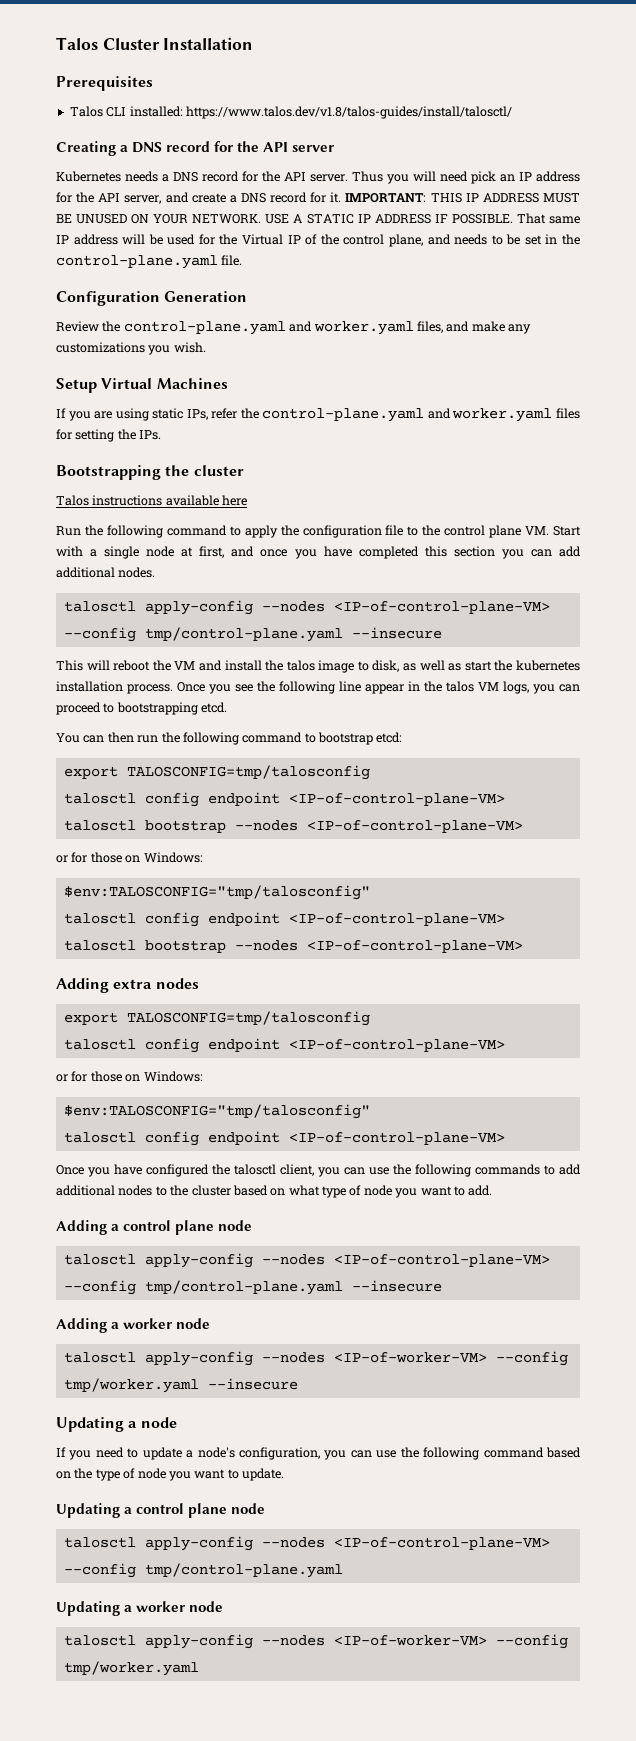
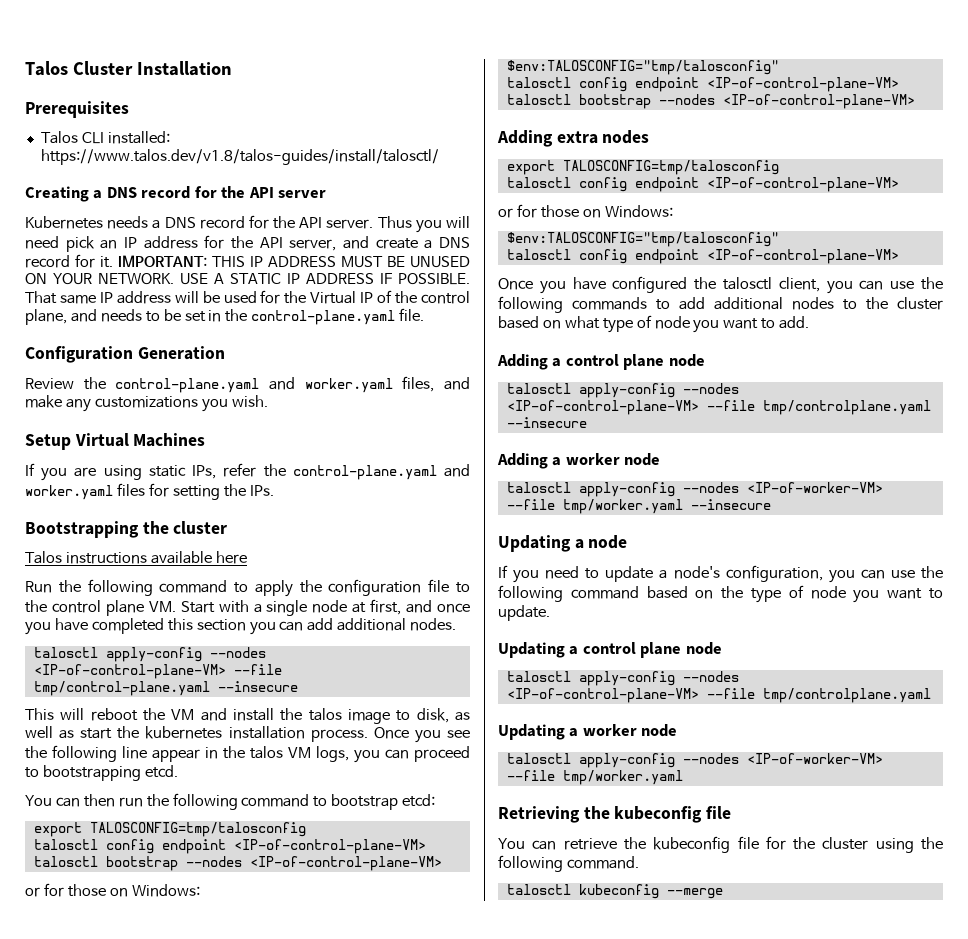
[63,627,136,642] --config -> [233,664,282,675] --file
[63,1280,343,1295] --config tmp/control-plane.yaml -> [706,400,931,415] --file tmp/controlplane.yaml
[495,1351,568,1366] --config -> [506,499,555,510] --file
[63,1563,343,1578] --config tmp/control-plane.yaml -> [706,688,931,703] --file tmp/controlplane.yaml
[495,1634,568,1649] [63,1661,199,1676] --config tmp/worker.yaml -> [506,770,683,785] [498,806,732,823] [498,836,943,853] [498,855,639,872] [506,884,723,899] --file tmp/worker.yaml // Retrieving the kubeconfig file // You can retrieve the kubeconfig file for the cluster using the following command. // talosctl kubeconfig --merge

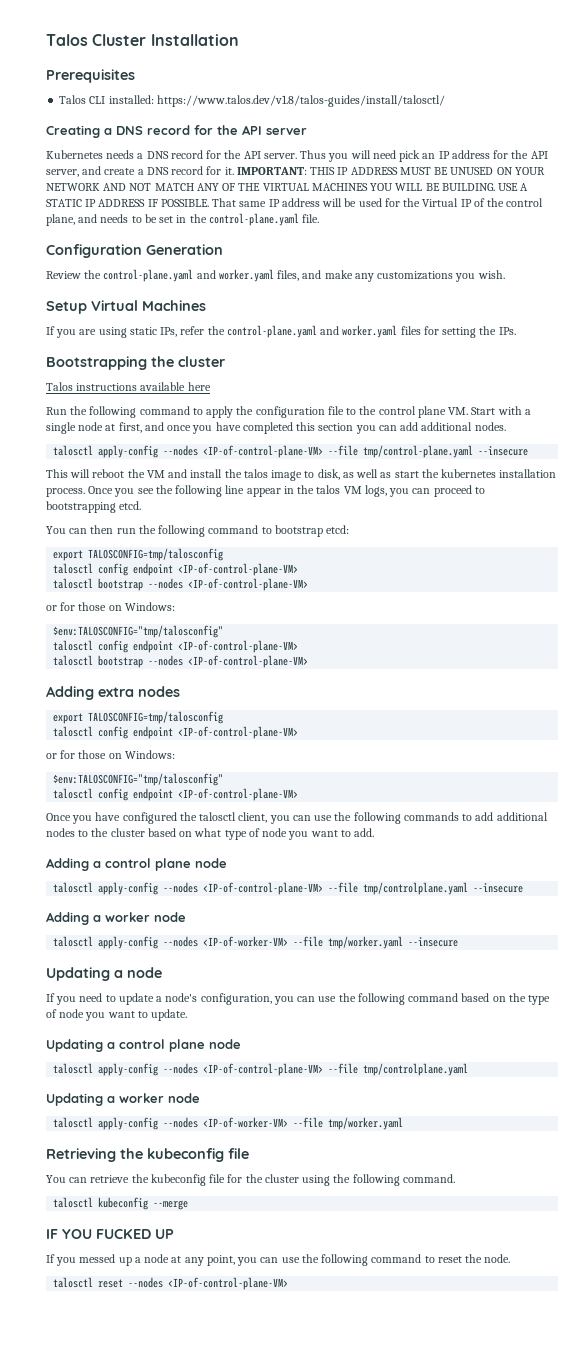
[98,273,175,285] NETWORK. -> [46,183,495,191] NETWORK AND NOT MATCH ANY OF THE VIRTUAL MACHINES YOU WILL BE BUILDING.
(723, 893) none -> [46,1229,174,1239] [46,1254,511,1266] [53,1277,289,1290] // IF YOU FUCKED UP // If you messed up a node at any point, you can use the following command to reset the node. // talosctl reset --nodes <IP-of-control-plane-VM>

